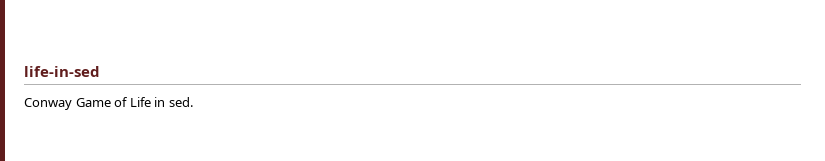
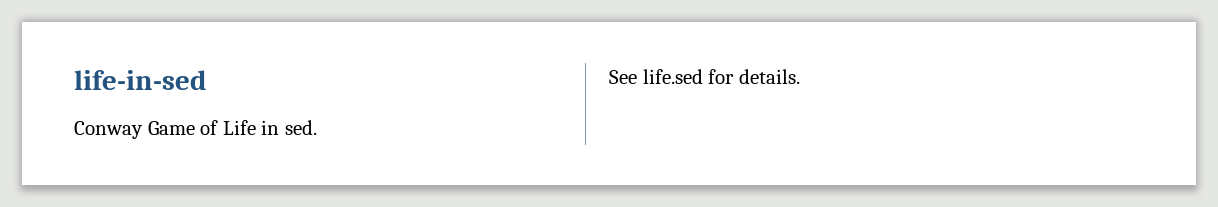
(193, 102) none -> [609,69,800,84] // See life.sed for details.

